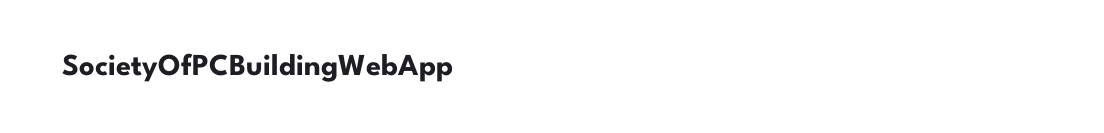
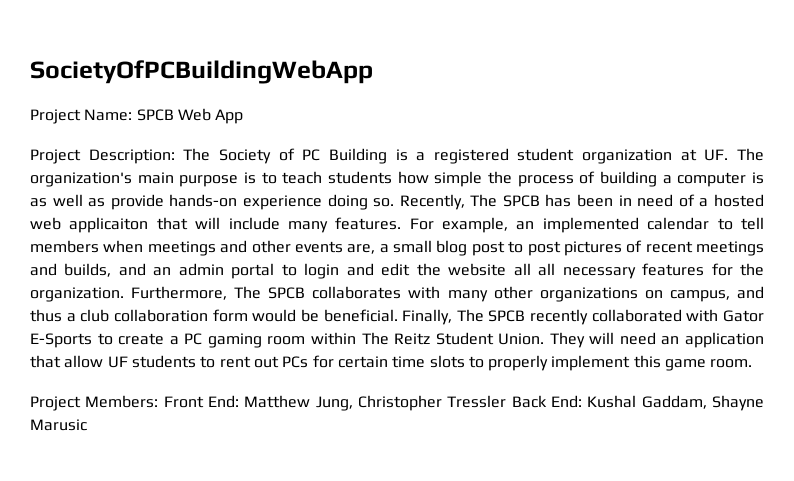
(453, 67) none -> [30,108,244,124] [30,148,764,164] [30,171,764,187] [30,194,765,210] [30,217,764,233] [30,240,764,256] [30,263,765,279] [30,286,765,302] [30,309,764,325] [30,332,764,348] [30,355,753,371] [30,395,765,411] [30,419,87,431] // Project Name: SPCB Web App // Project Description: The Society of PC Building is a registered student organization at UF. The organization's main purpose is to teach students how simple the process of building a computer is as well as provide hands-on experience doing so. Recently, The SPCB has been in need of a hosted web applicaiton that will include many features. For example, an implemented calendar to tell members when meetings and other events are, a small blog post to post pictures of recent meetings and builds, and an admin portal to login and edit the website all all necessary features for the organization. Furthermore, The SPCB collaborates with many other organizations on campus, and thus a club collaboration form would be beneficial. Finally, The SPCB recently collaborated with Gator E-Sports to create a PC gaming room within The Reitz Student Union. They will need an application that allow UF students to rent out PCs for certain time slots to properly implement this game room. // Project Members: Front End: Matthew Jung, Christopher Tressler Back End: Kushal Gaddam, Shayne Marusic

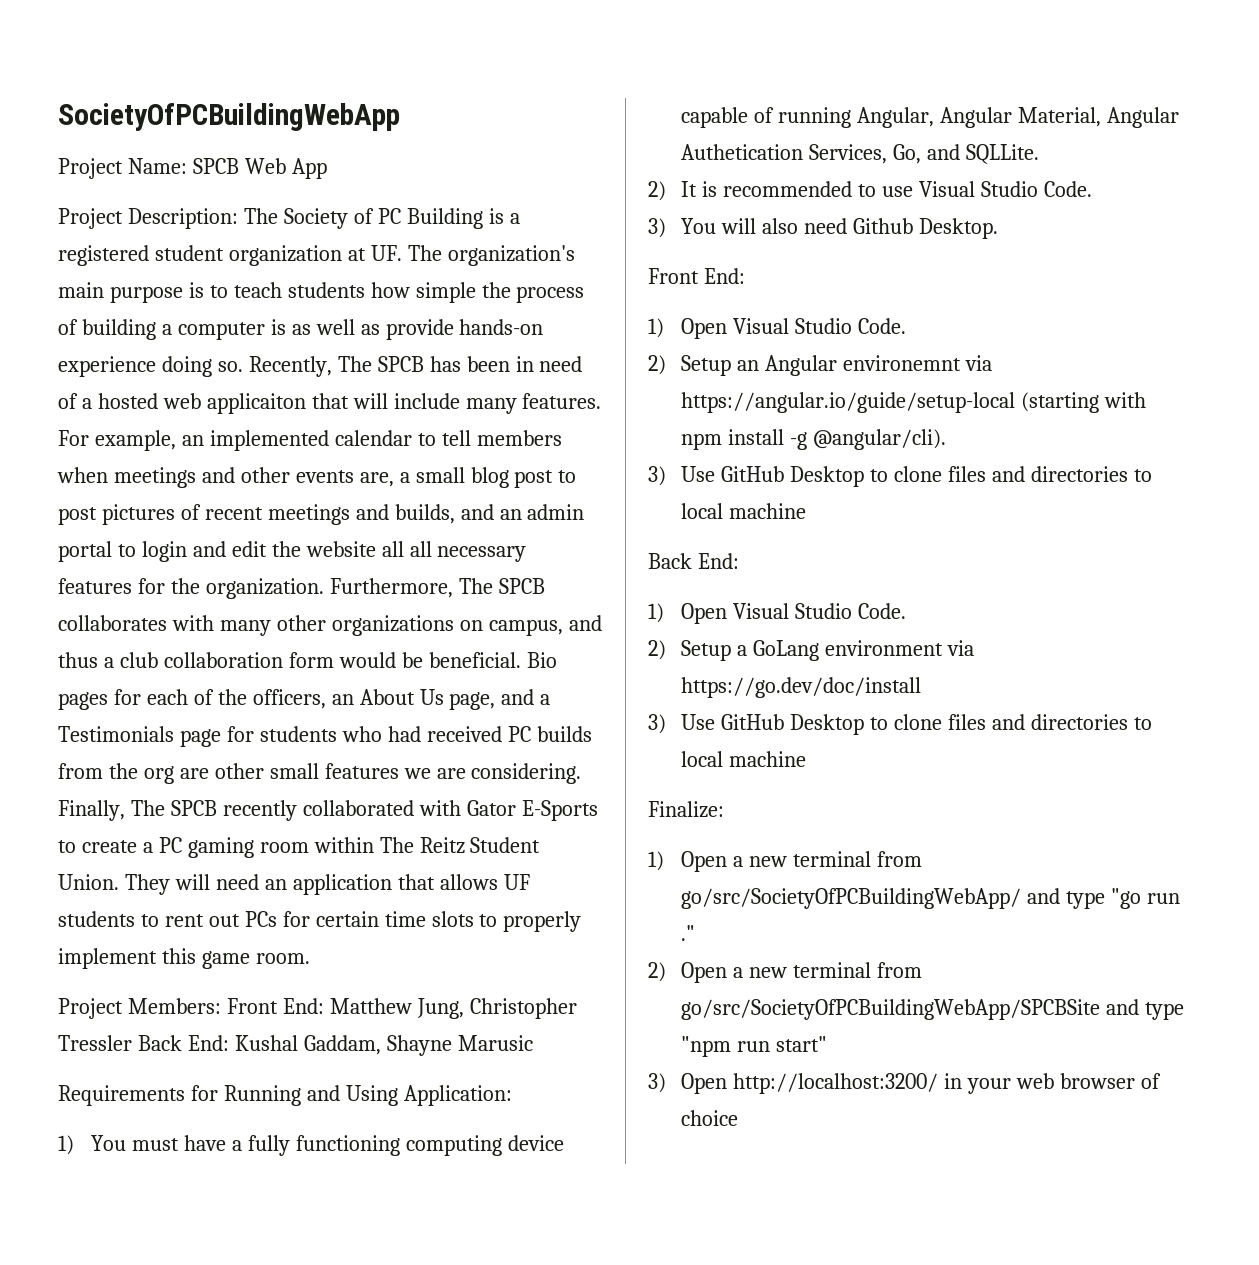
(398, 315) none -> [526,652,557,668] [58,689,551,710] [58,726,592,747] [58,763,582,784] Bio pages for each of the officers, an About Us page, and a Testimonials page for students who had received PC builds from the org are other small features we are considering.
[64,355,104,368] allow -> [439,874,498,890] allows
(87, 425) none -> [58,1085,512,1106] [58,1135,564,1156] [681,107,1179,128] [681,144,1039,164] [648,181,1092,201] [648,218,998,239] [648,268,745,284] [648,318,906,339] [648,355,992,376] [681,392,1147,413] [681,429,946,450] [648,466,1152,487] [681,503,807,519] [648,553,739,569] [648,603,906,624] [648,640,974,661] [681,677,922,698] [648,714,1152,735] [681,751,807,767] [648,801,724,818] [648,851,922,872] [681,888,1180,909] [681,925,696,941] [648,962,922,983] [681,999,1185,1020] [681,1036,828,1057] [648,1073,1161,1094] [681,1110,739,1126] // Requirements for Running and Using Application: // 1) You must have a fully functioning computing device capable of running Angular, Angular Material, Angular Authetication Services, Go, and SQLLite. // 2) It is recommended to use Visual Studio Code. // 3) You will also need Github Desktop. // Front End: // 1) Open Visual Studio Code. // 2) Setup an Angular environemnt via https://angular.io/guide/setup-local (starting with npm install -g @angular/cli). // 3) Use GitHub Desktop to clone files and directories to local machine // Back End: // 1) Open Visual Studio Code. // 2) Setup a GoLang environment via https://go.dev/doc/install // 3) Use GitHub Desktop to clone files and directories to local machine // Finalize: // 1) Open a new terminal from go/src/SocietyOfPCBuildingWebApp/ and type "go run ." // 2) Open a new terminal from go/src/SocietyOfPCBuildingWebApp/SPCBSite and type "npm run start" // 3) Open http://localhost:3200/ in your web browser of choice

